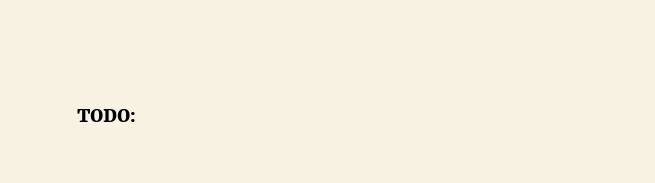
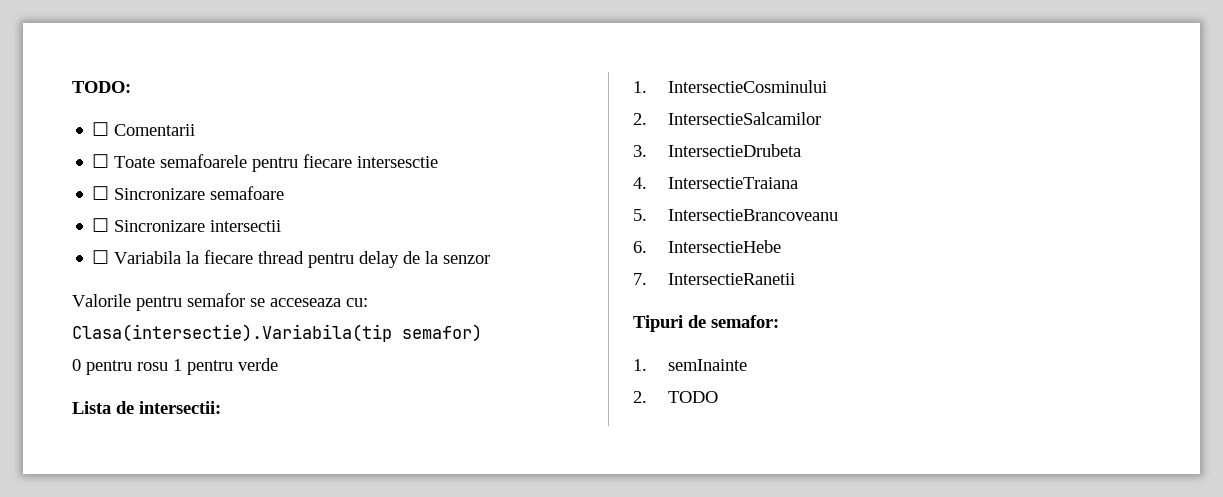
(136, 115) none -> [92,122,196,136] [92,154,439,172] [92,186,285,200] [92,218,282,232] [92,250,491,268] [72,293,368,311] [72,324,482,342] [72,358,278,375] [72,401,221,414] [633,80,827,93] [633,112,821,125] [633,144,801,157] [633,177,798,189] [633,209,838,221] [633,240,781,253] [633,273,795,285] [633,315,779,332] [633,359,747,371] [633,391,718,403] // ☐ Comentarii // ☐ Toate semafoarele pentru fiecare intersesctie // ☐ Sincronizare semafoare // ☐ Sincronizare intersectii // ☐ Variabila la fiecare thread pentru delay de la senzor // Valorile pentru semafor se acceseaza cu: Clasa(intersectie).Variabila(tip semafor) // 0 pentru rosu 1 pentru verde // Lista de intersectii: // 1. IntersectieCosminului // 2. IntersectieSalcamilor // 3. IntersectieDrubeta // 4. IntersectieTraiana // 5. IntersectieBrancoveanu // 6. IntersectieHebe // 7. IntersectieRanetii // Tipuri de semafor: // 1. semInainte // 2. TODO

